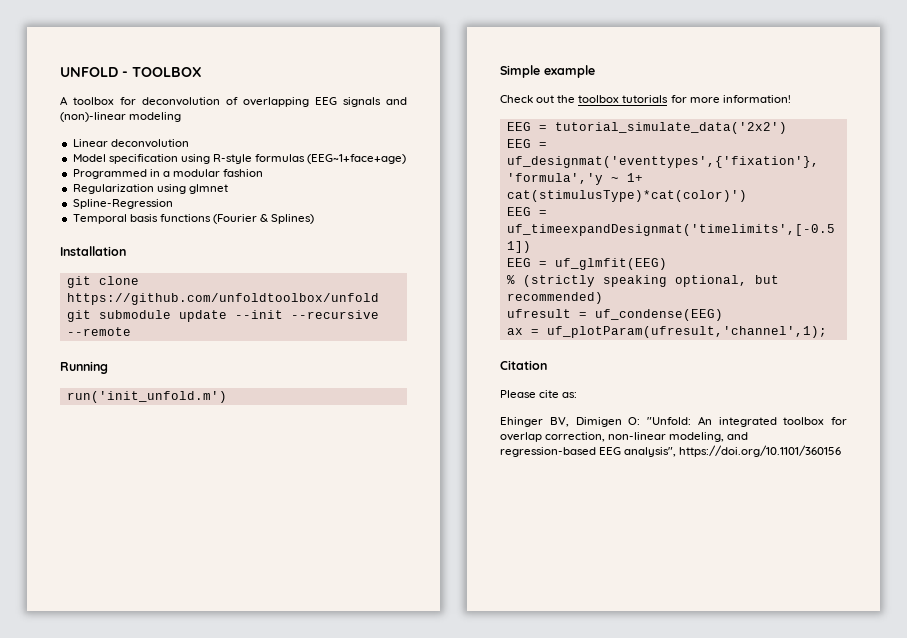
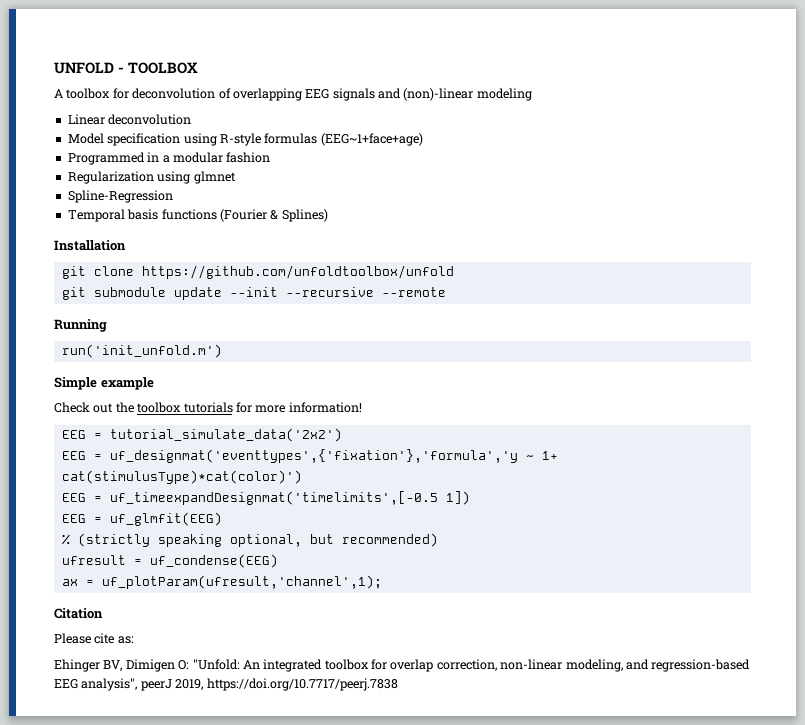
[679,445,842,457] https://doi.org/10.1101/360156 -> [140,678,398,691] peerJ 2019, https://doi.org/10.7717/peerj.7838

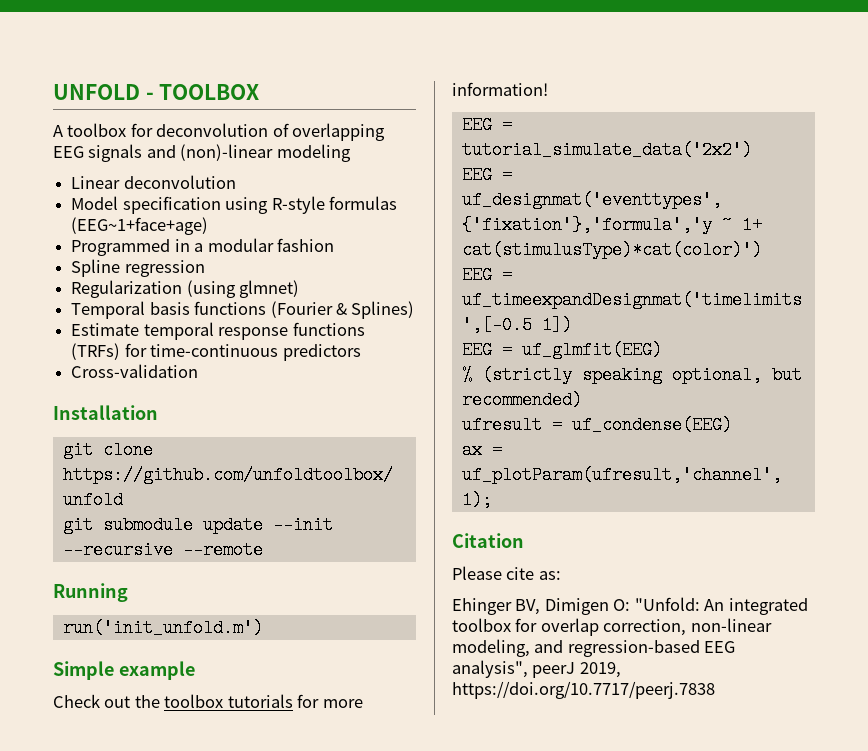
(271, 157) none -> [71,259,205,277] // Spline regression
[157,171,236,184] [67,190,173,203] using glmnet // Spline-Regression -> [186,280,300,298] (using glmnet)
(328, 215) none -> [71,322,365,340] [71,343,361,361] [71,364,199,378] // Estimate temporal response functions (TRFs) for time-continuous predictors // Cross-validation

